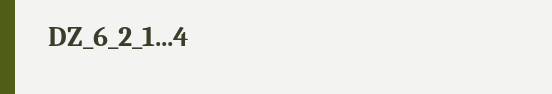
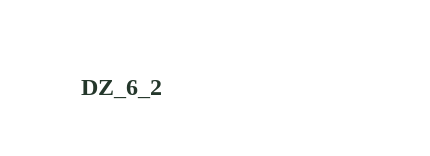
[48,26,188,49] DZ_6_2_1...4 -> [81,80,162,99] DZ_6_2

